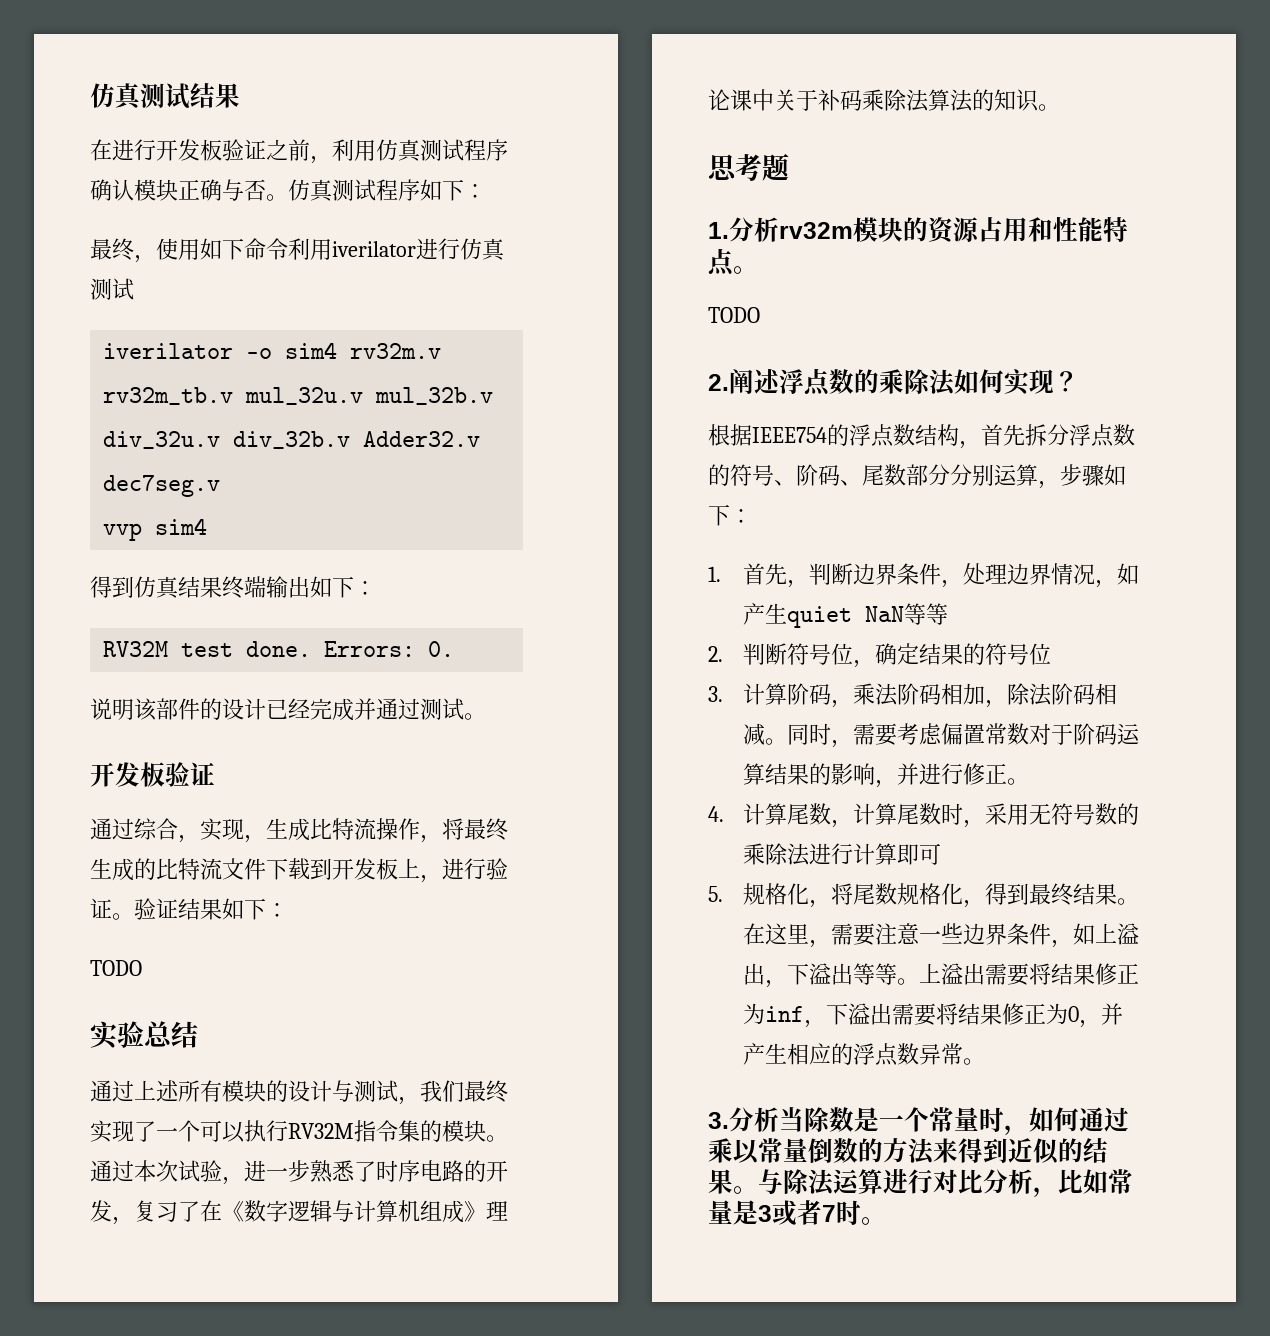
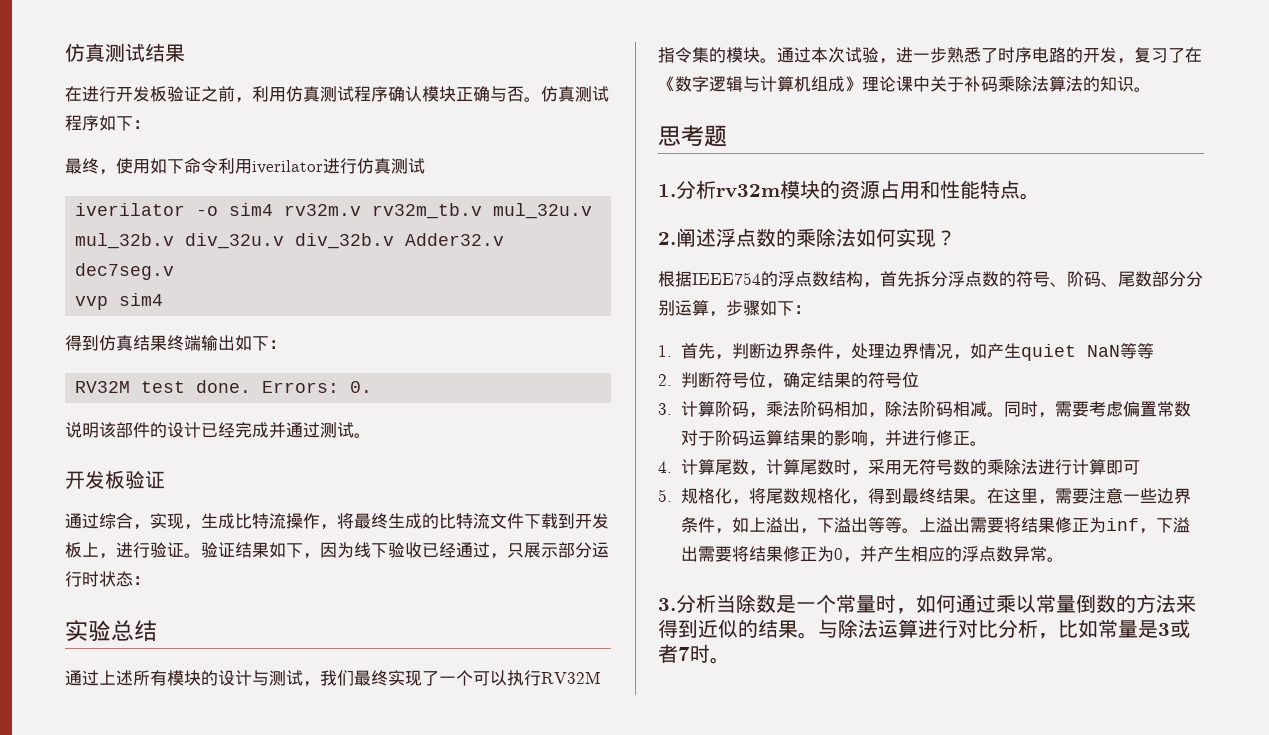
[266,903,288,917] [90,960,142,976] ： // TODO -> [303,542,609,559] [65,571,150,587] ，因为线下验收已经通过，只展示部分运行时状态：
[708,307,760,323] // TODO -> (1040, 196) none

